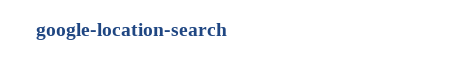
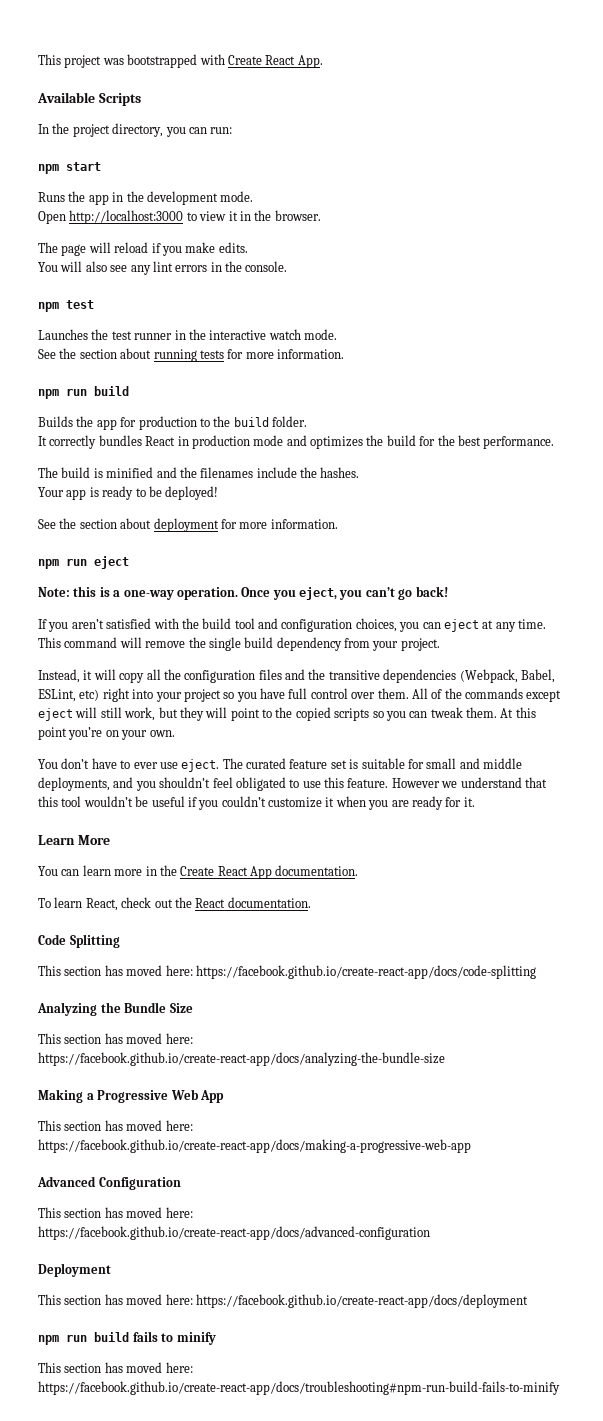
[36,23,227,40] google-location-search -> [38,54,323,68] [37,92,141,106] [38,123,233,137] [38,162,101,174] [38,191,254,205] [38,210,321,224] [38,242,248,256] [38,261,288,275] [38,300,94,312] [38,329,337,340] [38,348,344,362] [38,386,129,399] [38,416,307,430] [38,435,555,449] [38,467,360,478] [38,486,219,500] [38,518,338,532] [38,556,129,569] [38,586,448,600] [38,618,546,632] [38,637,440,651] [38,669,555,683] [38,688,562,702] [38,707,536,721] [38,727,175,740] [38,758,522,772] [38,777,547,791] [38,796,475,810] [38,835,110,845] [38,865,359,879] [38,897,311,911] [38,934,120,948] [38,965,536,979] [37,1002,193,1016] [38,1033,193,1044] [38,1052,445,1066] [38,1089,225,1103] [38,1120,193,1131] [38,1139,471,1153] [37,1176,181,1190] [38,1207,193,1218] [38,1226,430,1240] [38,1263,111,1277] [38,1294,528,1308] [38,1331,216,1345] [38,1362,193,1373] [38,1381,560,1395] This project was bootstrapped with Create React App. // Available Scripts // In the project directory, you can run: // npm start // Runs the app in the development mode. // Open http://localhost:3000 to view it in the browser. // The page will reload if you make edits. // You will also see any lint errors in the console. // npm test // Launches the test runner in the interactive watch mode. // See the section about running tests for more information. // npm run build // Builds the app for production to the build folder. // It correctly bundles React in production mode and optimizes the build for the best performance. // The build is minified and the filenames include the hashes. // Your app is ready to be deployed! // See the section about deployment for more information. // npm run eject // Note: this is a one-way operation. Once you eject, you can’t go back! // If you aren’t satisfied with the build tool and configuration choices, you can eject at any time. This command will remove the single build dependency from your project. // Instead, it will copy all the configuration files and the transitive dependencies (Webpack, Babel, ESLint, etc) right into your project so you have full control over them. All of the commands except eject will still work, but they will point to the copied scripts so you can tweak them. At this point you’re on your own. // You don’t have to ever use eject. The curated feature set is suitable for small and middle deployments, and you shouldn’t feel obligated to use this feature. However we understand that this tool wouldn’t be useful if you couldn’t customize it when you are ready for it. // Learn More // You can learn more in the Create React App documentation. // To learn React, check out the React documentation. // Code Splitting // This section has moved here: https://facebook.github.io/create-react-app/docs/code-splitting // Analyzing the Bundle Size // This section has moved here: https://facebook.github.io/create-react-app/docs/analyzing-the-bundle-size // Making a Progressive Web App // This section has moved here: https://facebook.github.io/create-react-app/docs/making-a-progressive-web-app // Advanced Configuration // This section has moved here: https://facebook.github.io/create-react-app/docs/advanced-configuration // Deployment // This section has moved here: https://facebook.github.io/create-react-app/docs/deployment // npm run build fails to minify // This section has moved here: https://facebook.github.io/create-react-app/docs/troubleshooting#npm-run-build-fails-to-minify

